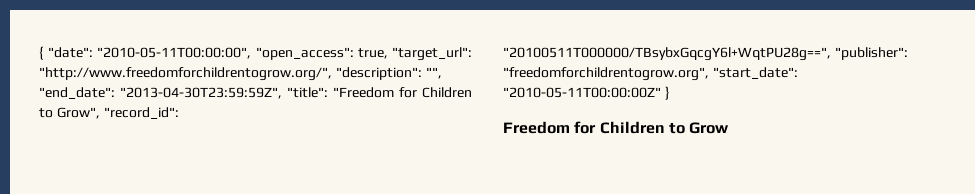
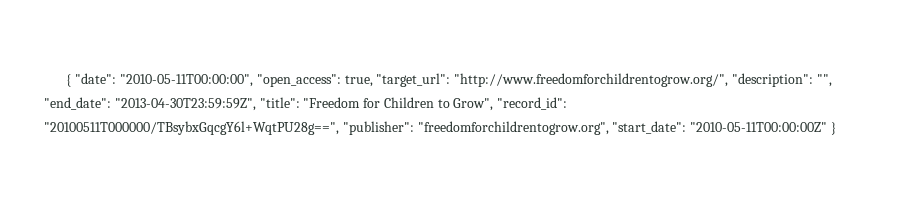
[503,121,730,134] // Freedom for Children to Grow -> (836, 128) none

